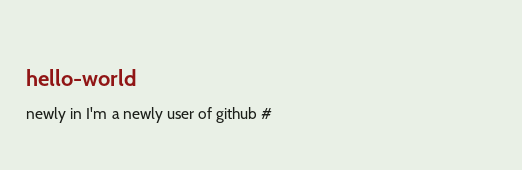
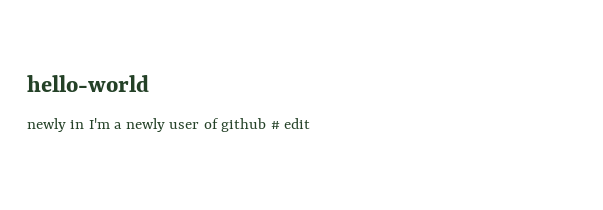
(273, 113) none -> [284,118,311,129] edit

